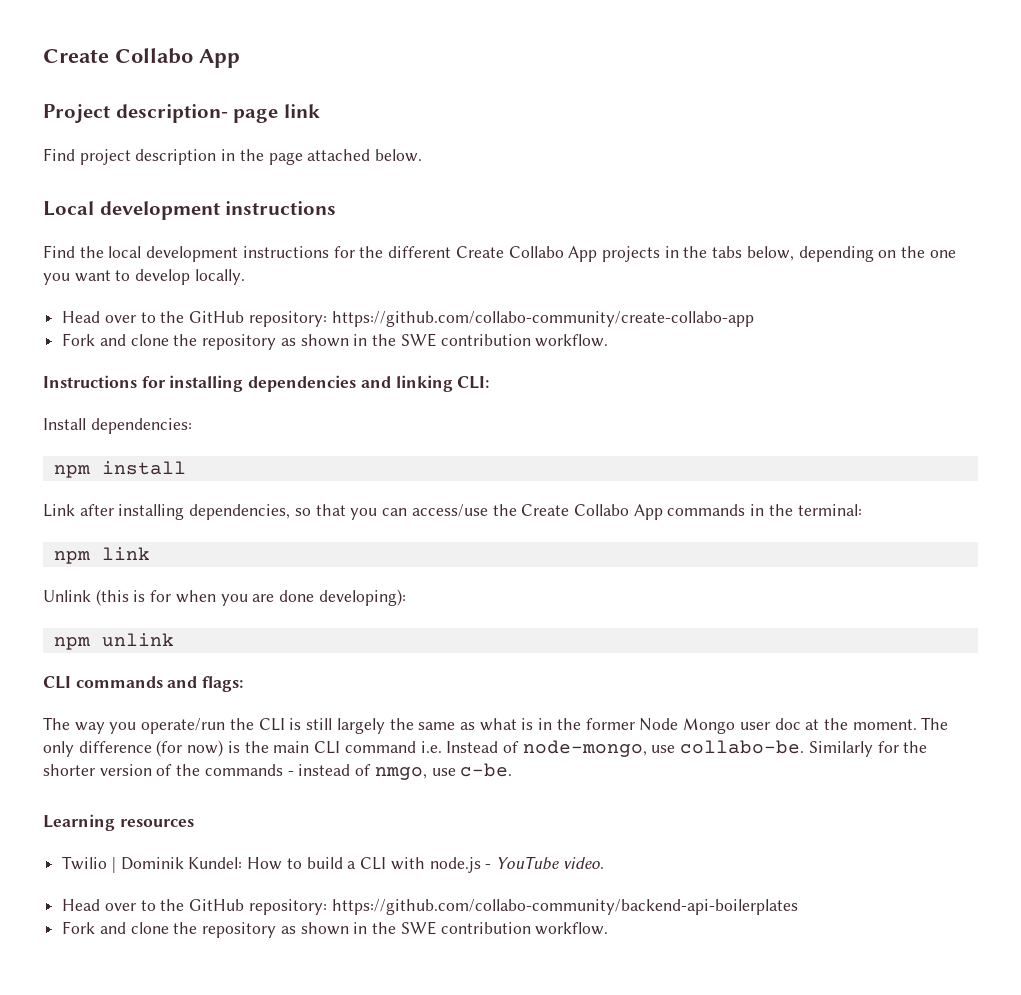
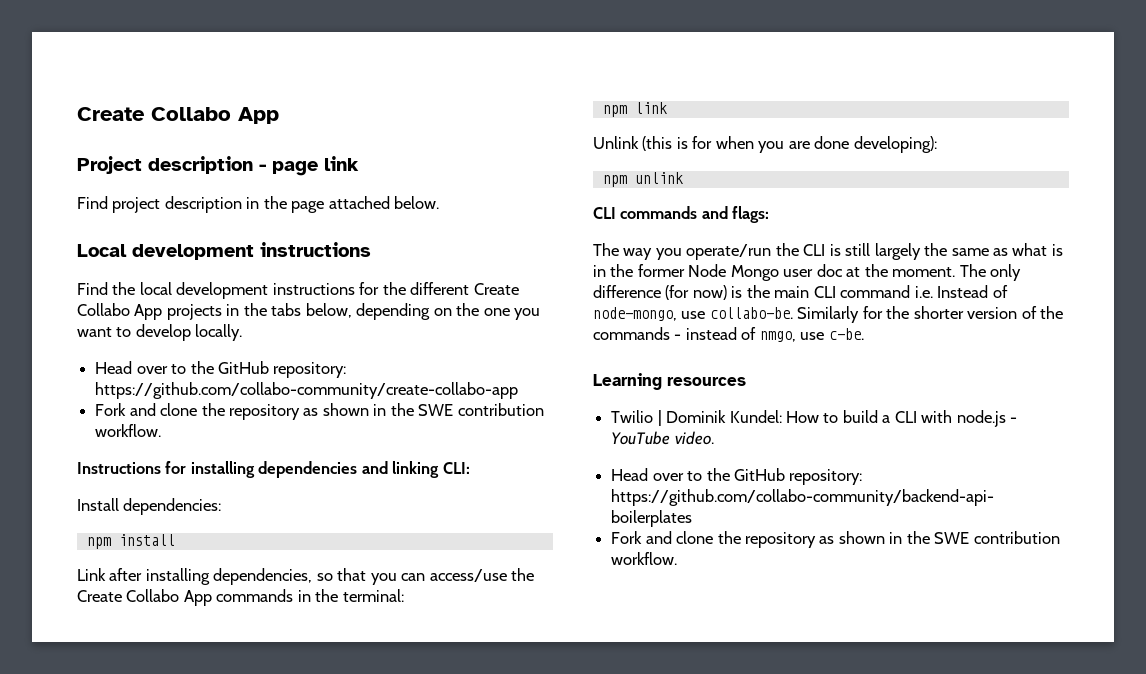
[115,104,228,123] description- -> [148,156,266,174] description -

